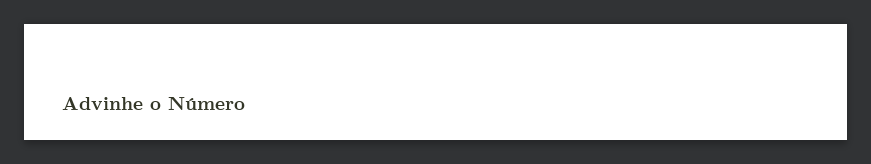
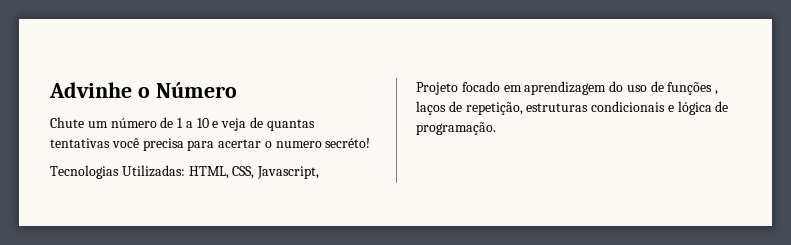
(245, 103) none -> [50,117,315,131] [50,138,371,151] [50,165,320,179] [416,81,719,95] [416,101,729,115] [416,122,496,135] // Chute um número de 1 a 10 e veja de quantas tentativas você precisa para acertar o numero secréto! // Tecnologias Utilizadas: HTML, CSS, Javascript, // Projeto focado em aprendizagem do uso de funções , laços de repetição, estruturas condicionais e lógica de programação.

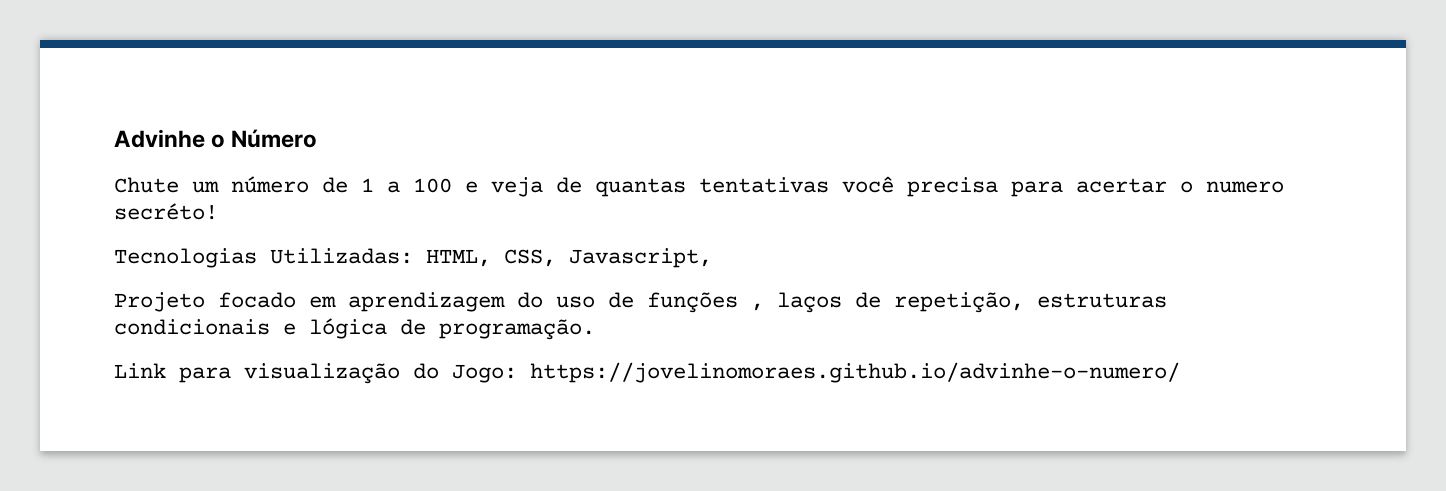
[196,118,209,128] 10 -> [413,178,452,193] 100
(496, 128) none -> [114,362,1180,384] // Link para visualização do Jogo: https://jovelinomoraes.github.io/advinhe-o-numero/

